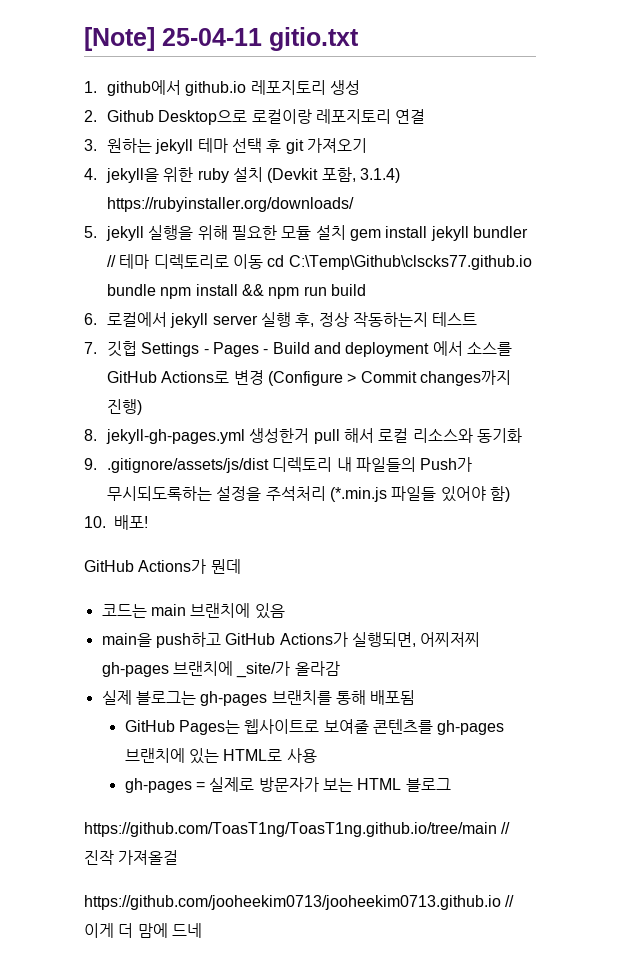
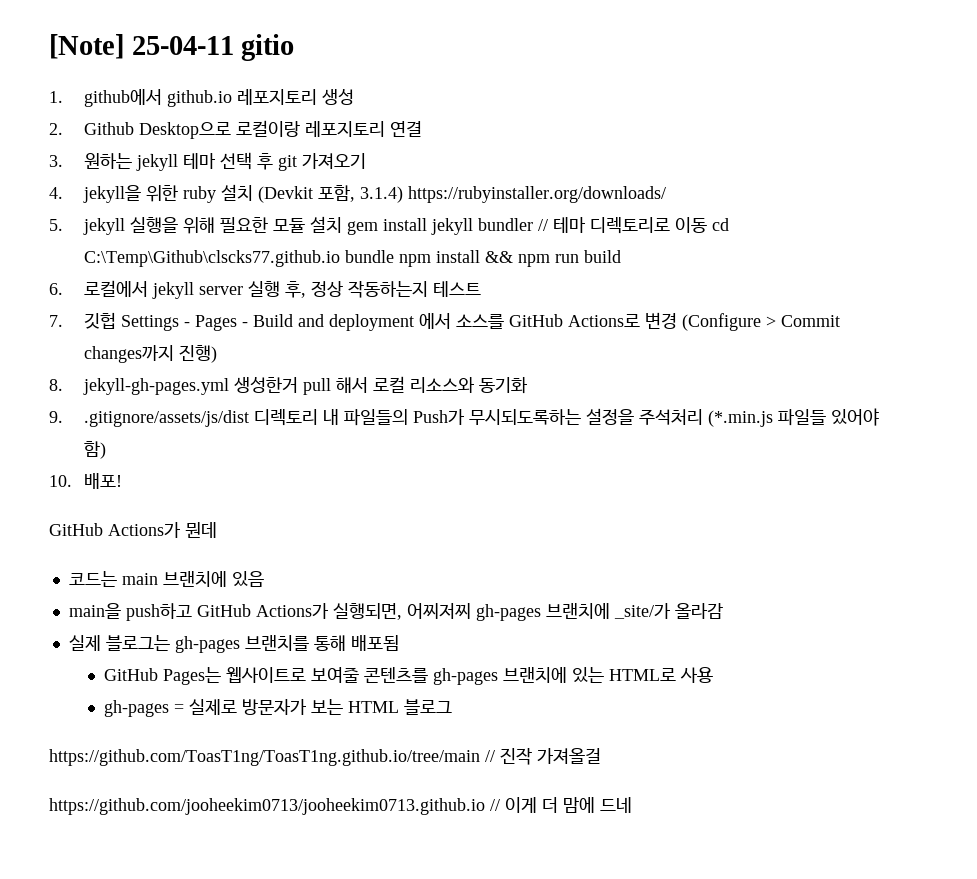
[269,27,359,51] gitio.txt -> [241,34,295,61] gitio

